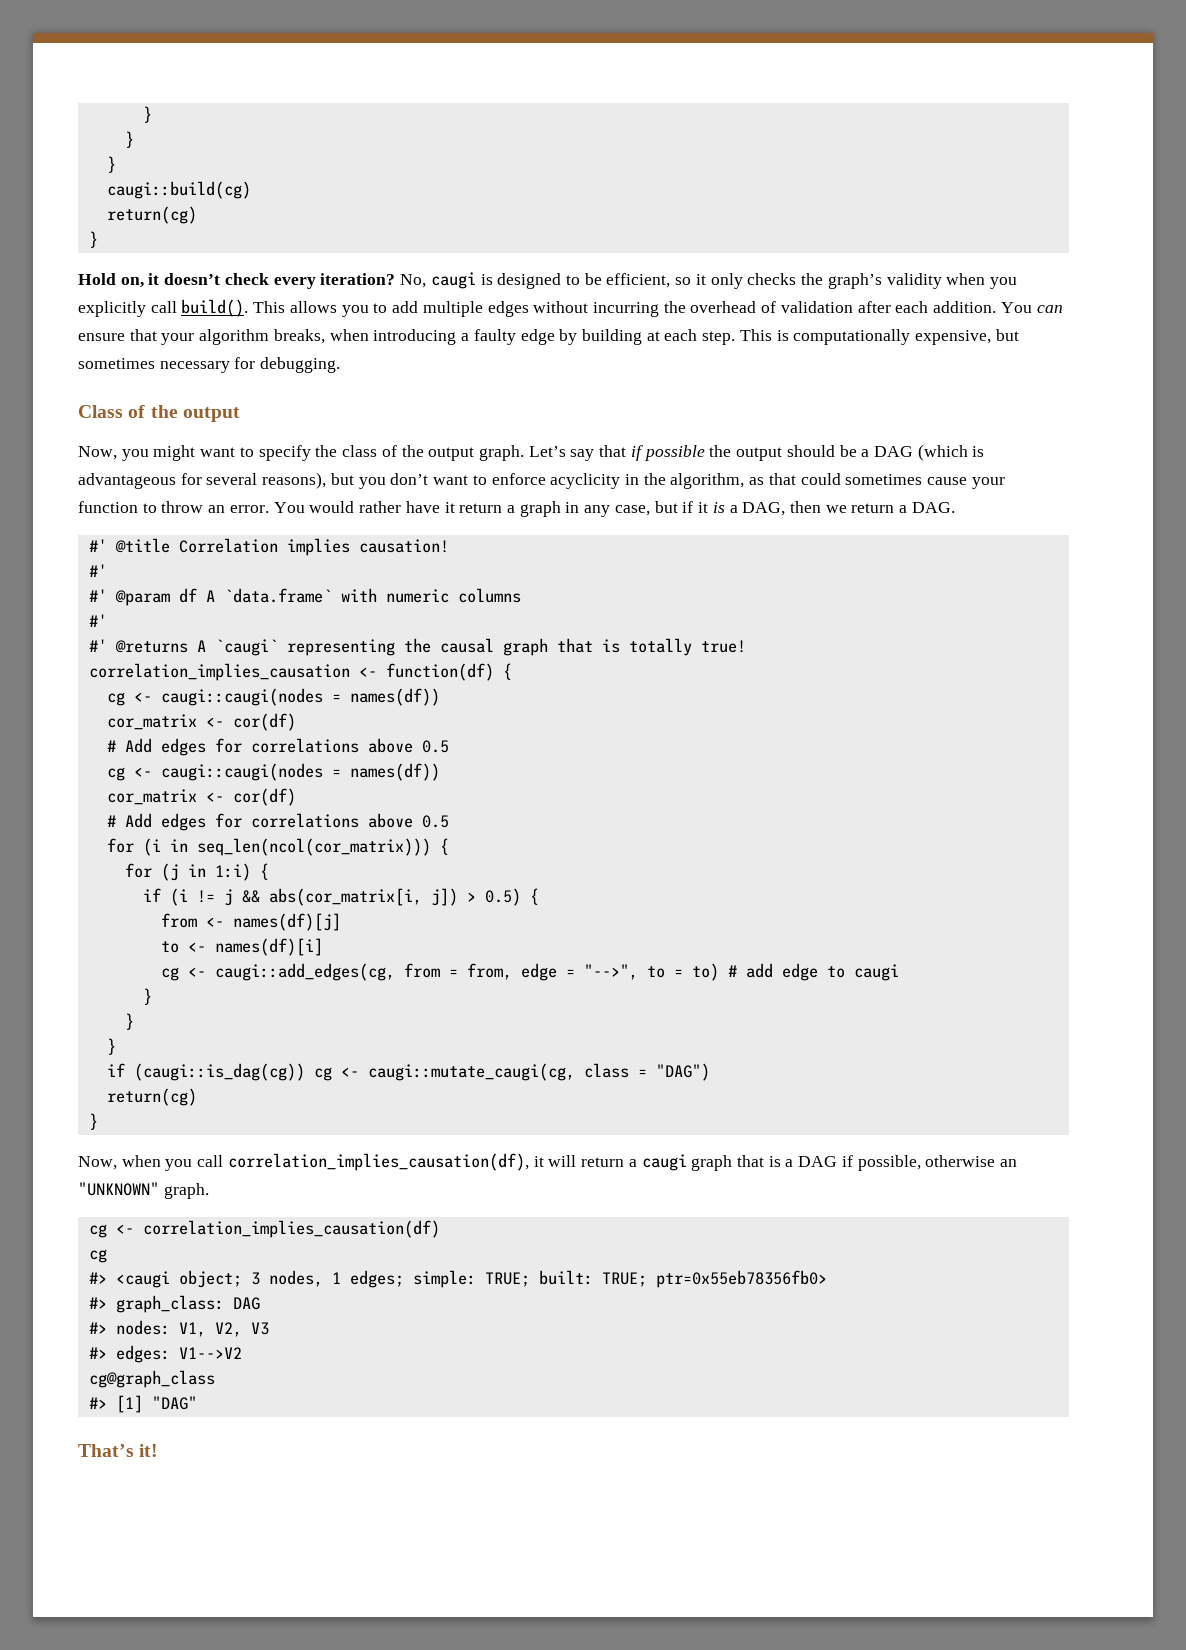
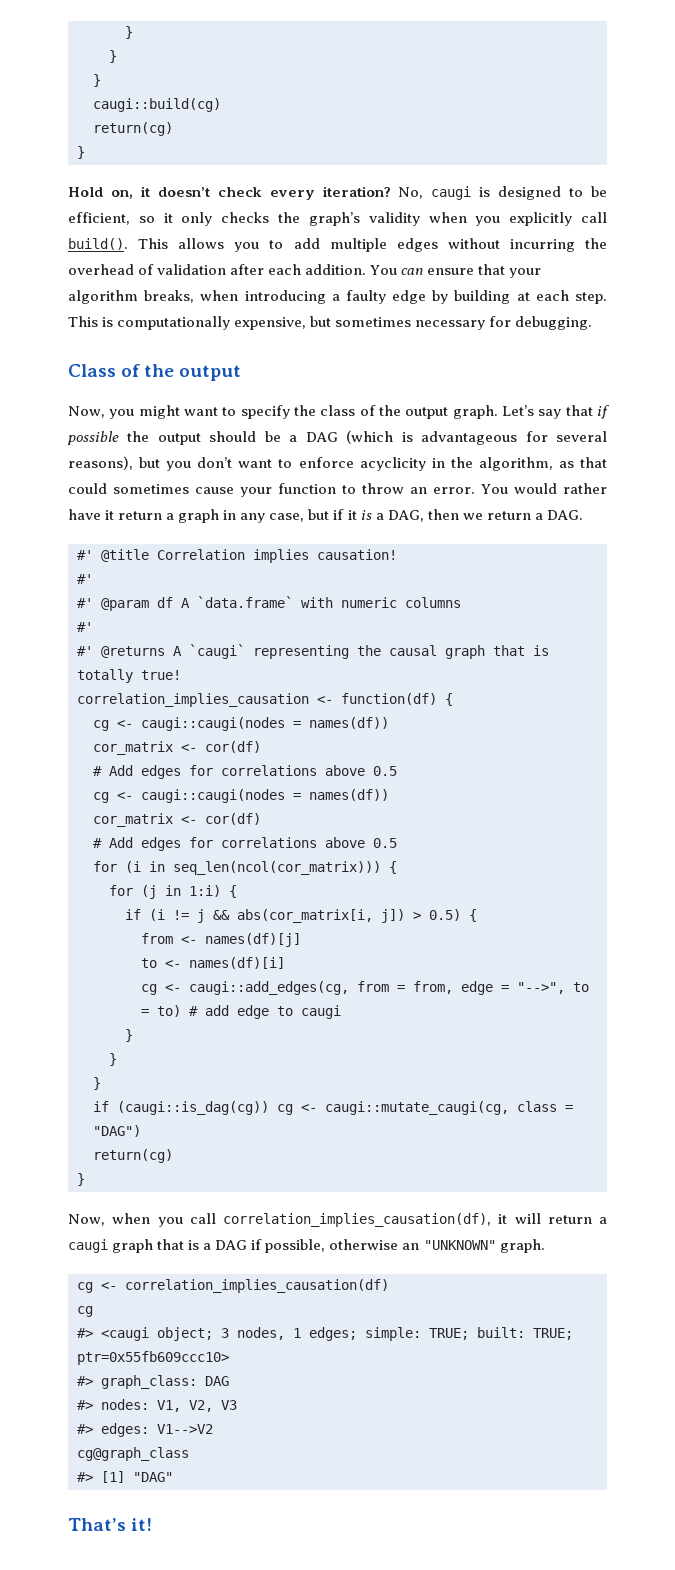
[655,1270,827,1288] ptr=0x55eb78356fb0> -> [77,1351,229,1365] ptr=0x55fb609ccc10>

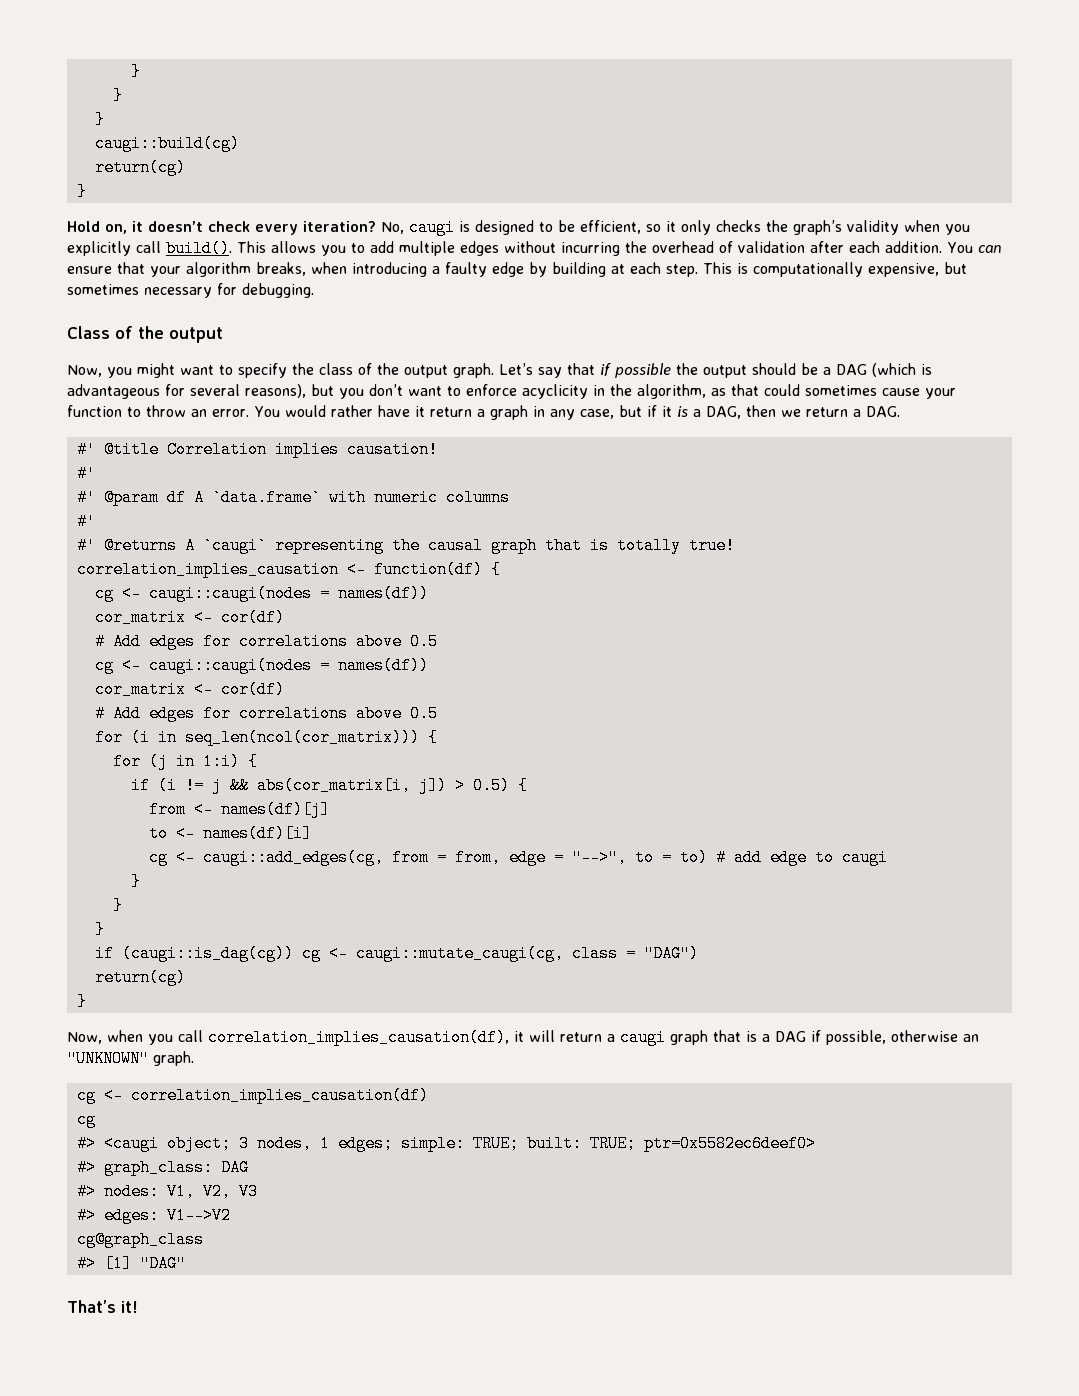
[77,1351,229,1365] ptr=0x55fb609ccc10> -> [643,1135,816,1152] ptr=0x5582ec6deef0>

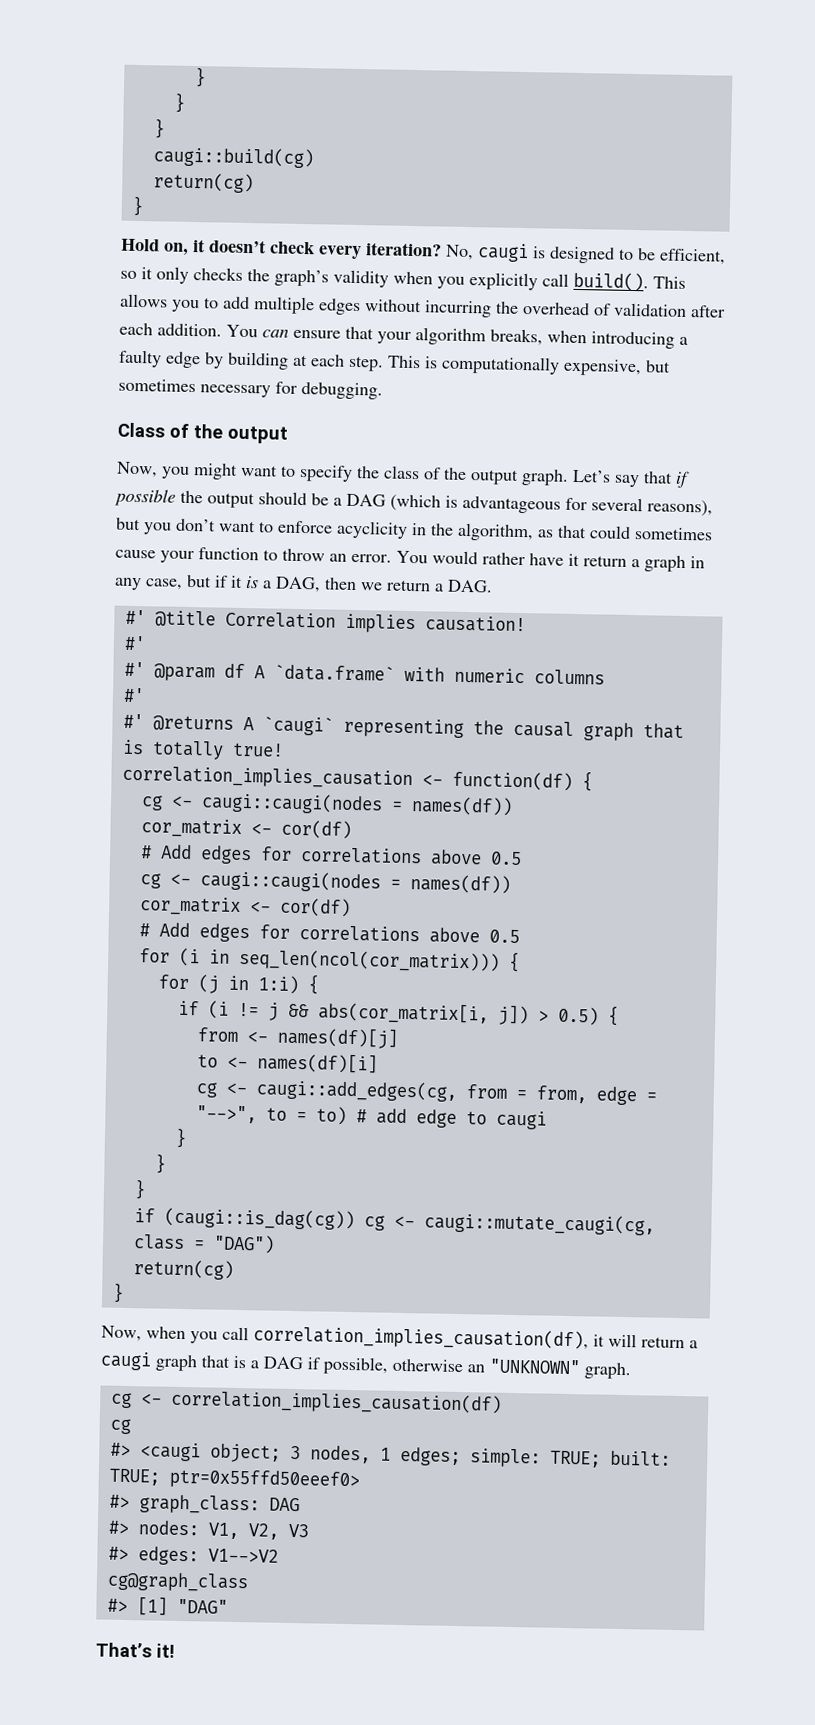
[643,1135,816,1152] ptr=0x5582ec6deef0> -> [168,1468,360,1491] ptr=0x55ffd50eeef0>

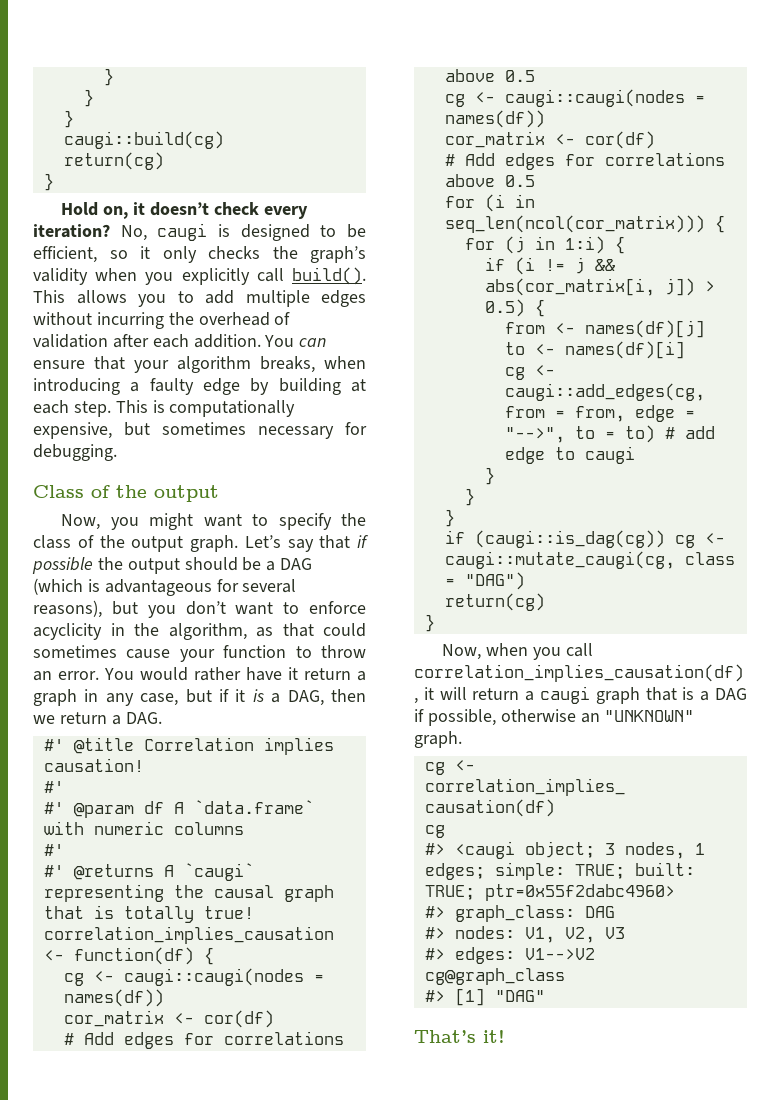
[168,1468,360,1491] ptr=0x55ffd50eeef0> -> [484,884,675,901] ptr=0x55f2dabc4960>

